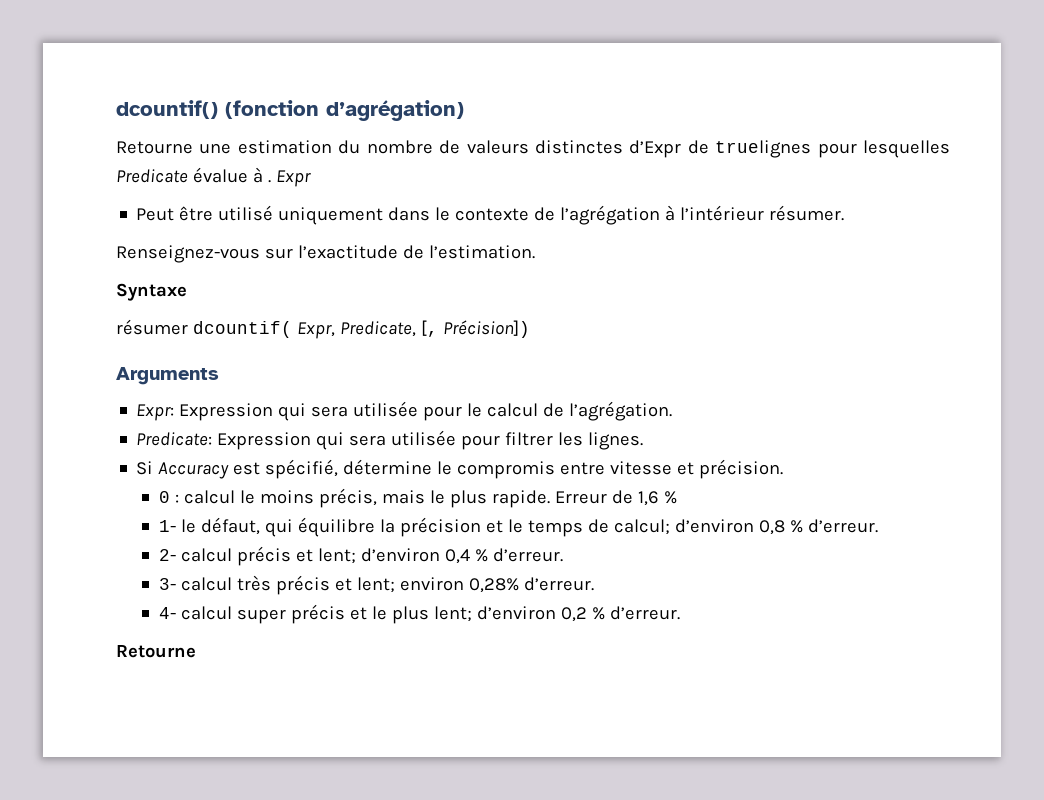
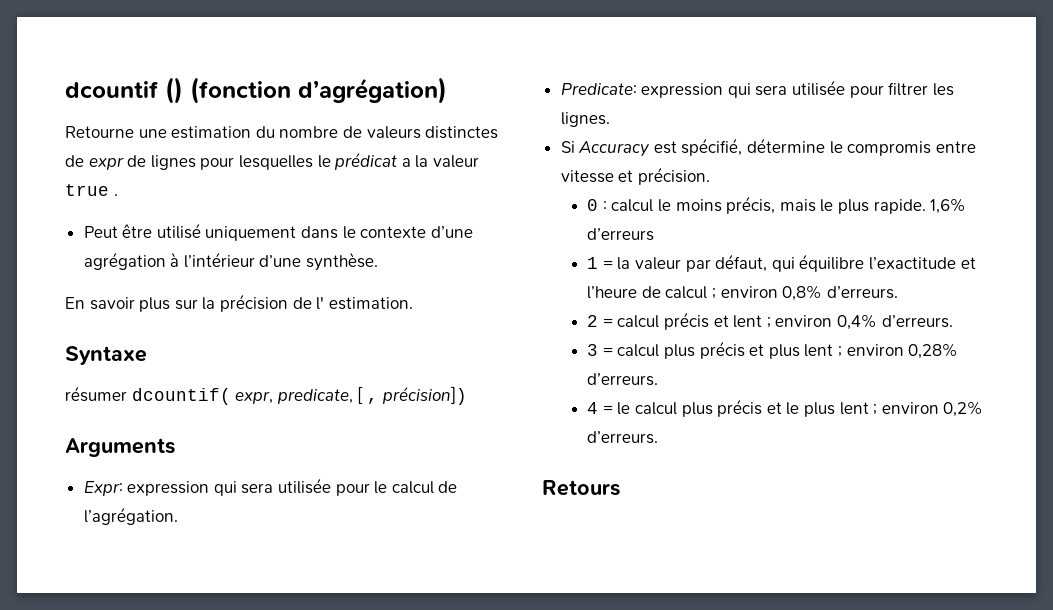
[116,100,218,119] dcountif() -> [65,77,183,104] dcountif ()
[629,140,950,158] [116,167,263,183] d’Expr de truelignes pour lesquelles Predicate évalue à -> [65,152,479,170] [65,184,109,196] de expr de lignes pour lesquelles le prédicat a la valeur true
[275,170,311,187] Expr -> (118, 195) none
[534,205,845,225] [116,245,535,263] [116,283,187,301] [116,319,530,339] de l’agrégation à l’intérieur résumer. // Renseignez-vous sur l’exactitude de l’estimation. // Syntaxe // résumer dcountif( Expr, Predicate, [, Précision]) -> [430,226,473,238] [83,252,379,271] [65,294,413,312] [65,346,147,365] [65,386,467,405] d’une agrégation à l’intérieur d’une synthèse. // En savoir plus sur la précision de l' estimation. // Syntaxe // résumer dcountif( expr, predicate, [ , précision])
[179,403,274,421] Expression -> [127,481,210,496] expression
[217,432,312,450] Expression -> [641,83,724,98] expression
[554,490,677,506] [158,517,878,537] [158,546,563,566] [158,575,594,595] [158,604,680,624] [116,645,196,658] Erreur de 1,6 % // 1- le défaut, qui équilibre la précision et le temps de calcul; d’environ 0,8 % d’erreur. // 2- calcul précis et lent; d’environ 0,4 % d’erreur. // 3- calcul très précis et lent; environ 0,28% d’erreur. // 4- calcul super précis et le plus lent; d’environ 0,2 % d’erreur. // Retourne -> [930,198,967,214] [587,228,655,241] [587,254,976,272] [587,285,898,301] [587,312,953,330] [587,341,959,359] [587,373,659,386] [587,399,984,417] [587,431,659,444] [542,480,620,496] 1,6% d’erreurs // 1 = la valeur par défaut, qui équilibre l’exactitude et l’heure de calcul ; environ 0,8% d’erreurs. // 2 = calcul précis et lent ; environ 0,4% d’erreurs. // 3 = calcul plus précis et plus lent ; environ 0,28% d’erreurs. // 4 = le calcul plus précis et le plus lent ; environ 0,2% d’erreurs. // Retours

